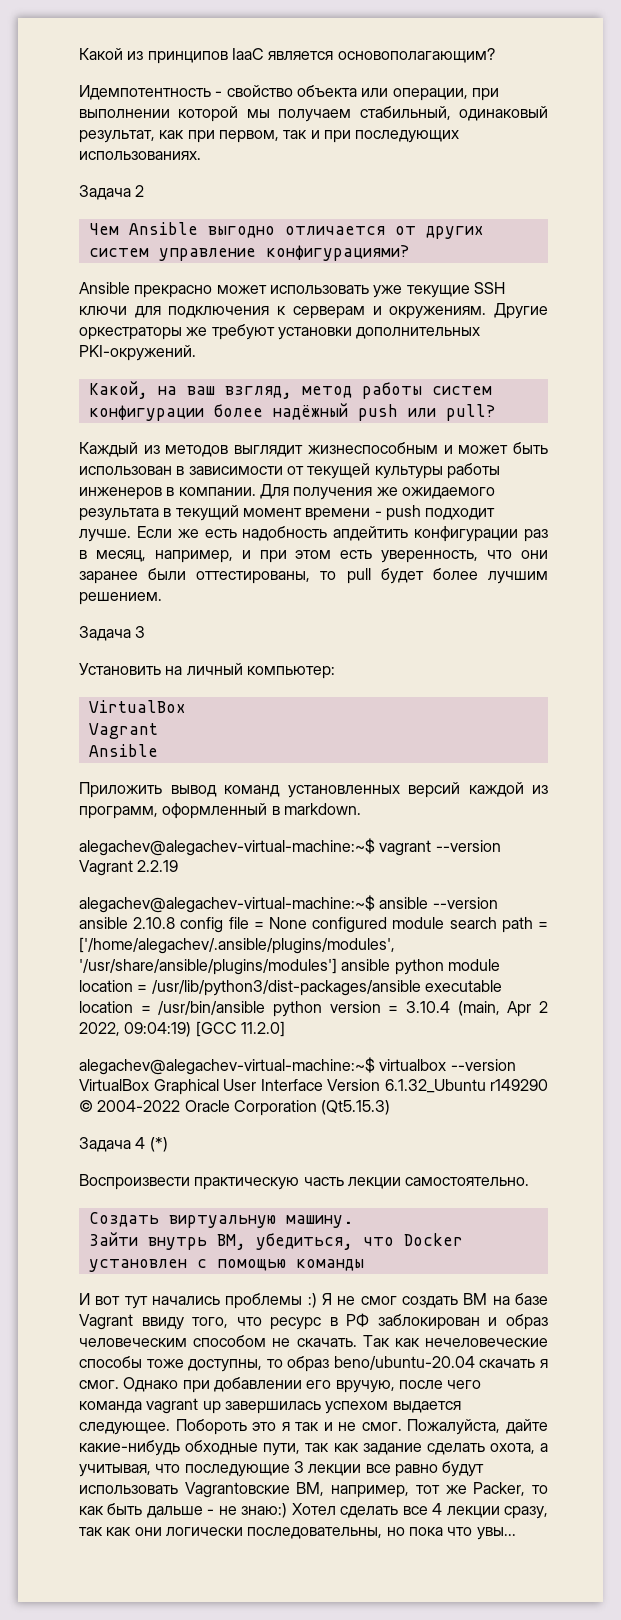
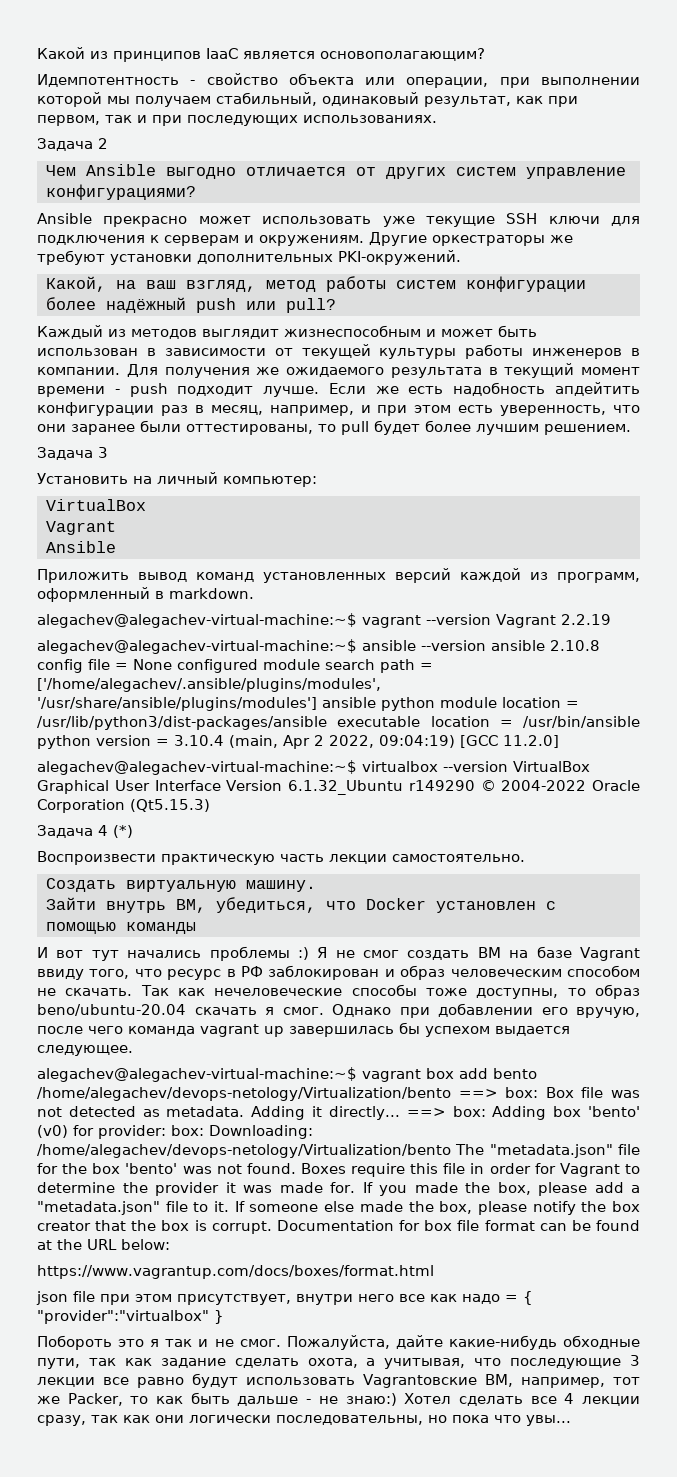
(321, 1407) none -> [399,1022,420,1034] бы
(170, 1428) none -> [37,1067,537,1082] [37,1087,641,1101] [37,1106,640,1120] [37,1125,313,1139] [37,1144,640,1158] [37,1163,640,1177] [37,1182,640,1196] [37,1201,640,1215] [37,1220,640,1234] [37,1239,170,1250] [37,1265,434,1279] [36,1291,533,1305] [37,1310,224,1324] // alegachev@alegachev-virtual-machine:~$ vagrant box add bento /home/alegachev/devops-netology/Virtualization/bento ==> box: Box file was not detected as metadata. Adding it directly... ==> box: Adding box 'bento' (v0) for provider: box: Downloading: /home/alegachev/devops-netology/Virtualization/bento The "metadata.json" file for the box 'bento' was not found. Boxes require this file in order for Vagrant to determine the provider it was made for. If you made the box, please add a "metadata.json" file to it. If someone else made the box, please notify the box creator that the box is corrupt. Documentation for box file format can be found at the URL below: // https://www.vagrantup.com/docs/boxes/format.html // json file при этом присутствует, внутри него все как надо = { "provider":"virtualbox" } //

